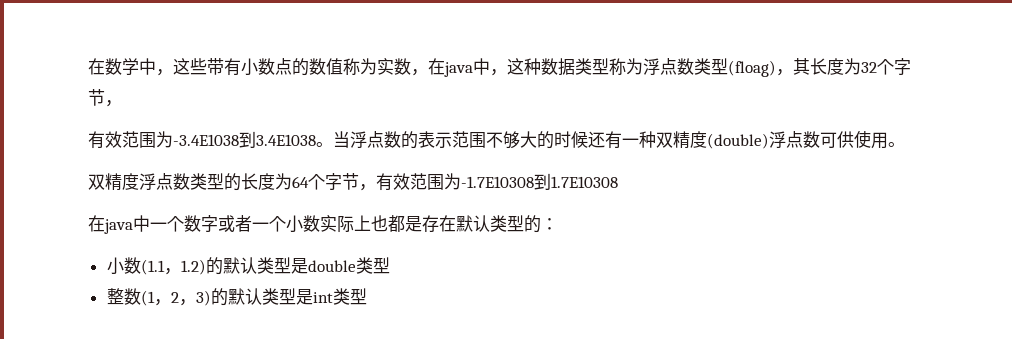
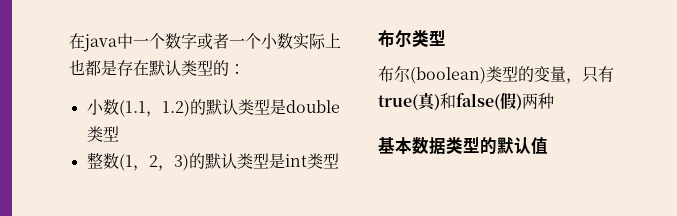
[88,58,911,77] [88,89,122,107] [88,130,905,149] [88,173,618,191] [88,215,105,232] 在数学中，这些带有小数点的数值称为实数，在java中，这种数据类型称为浮点数类型(floag)，其长度为32个字节， // 有效范围为-3.4E1038到3.4E1038。当浮点数的表示范围不够大的时候还有一种双精度(double)浮点数可供使用。 // 双精度浮点数类型的长度为64个字节，有效范围为-1.7E10308到1.7E10308 // 在 -> [69,33,85,49] 在
(367, 296) none -> [378,30,446,47] [378,66,614,84] [378,92,554,111] [378,137,548,155] // 布尔类型 // 布尔(boolean)类型的变量，只有true(真)和false(假)两种 // 基本数据类型的默认值

